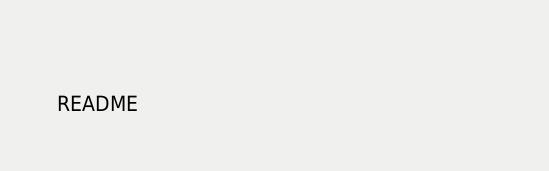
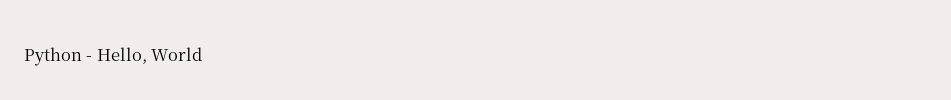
[57,95,138,111] README -> [24,47,203,66] Python - Hello, World

